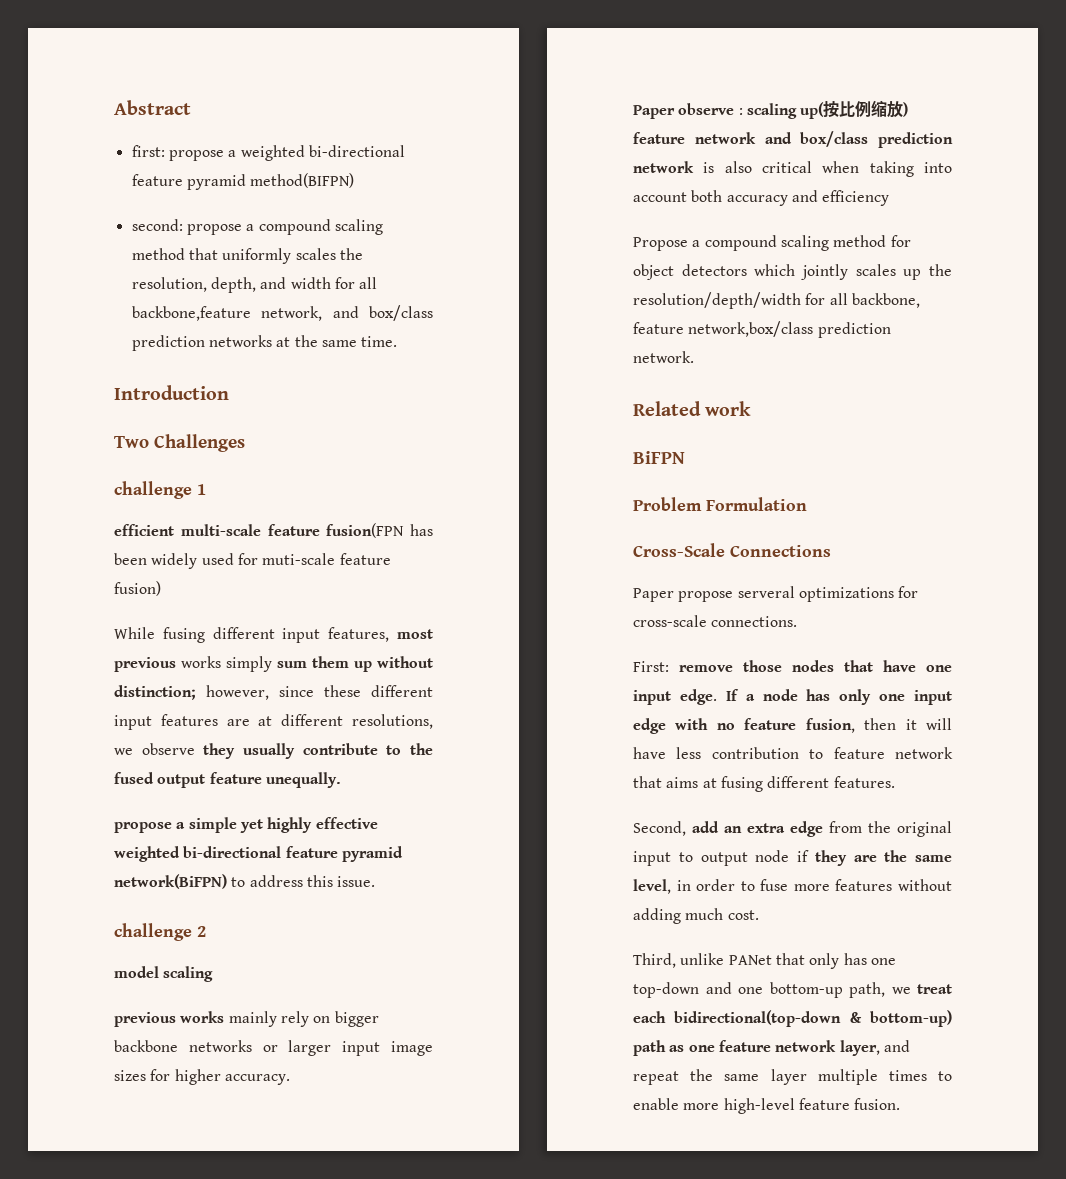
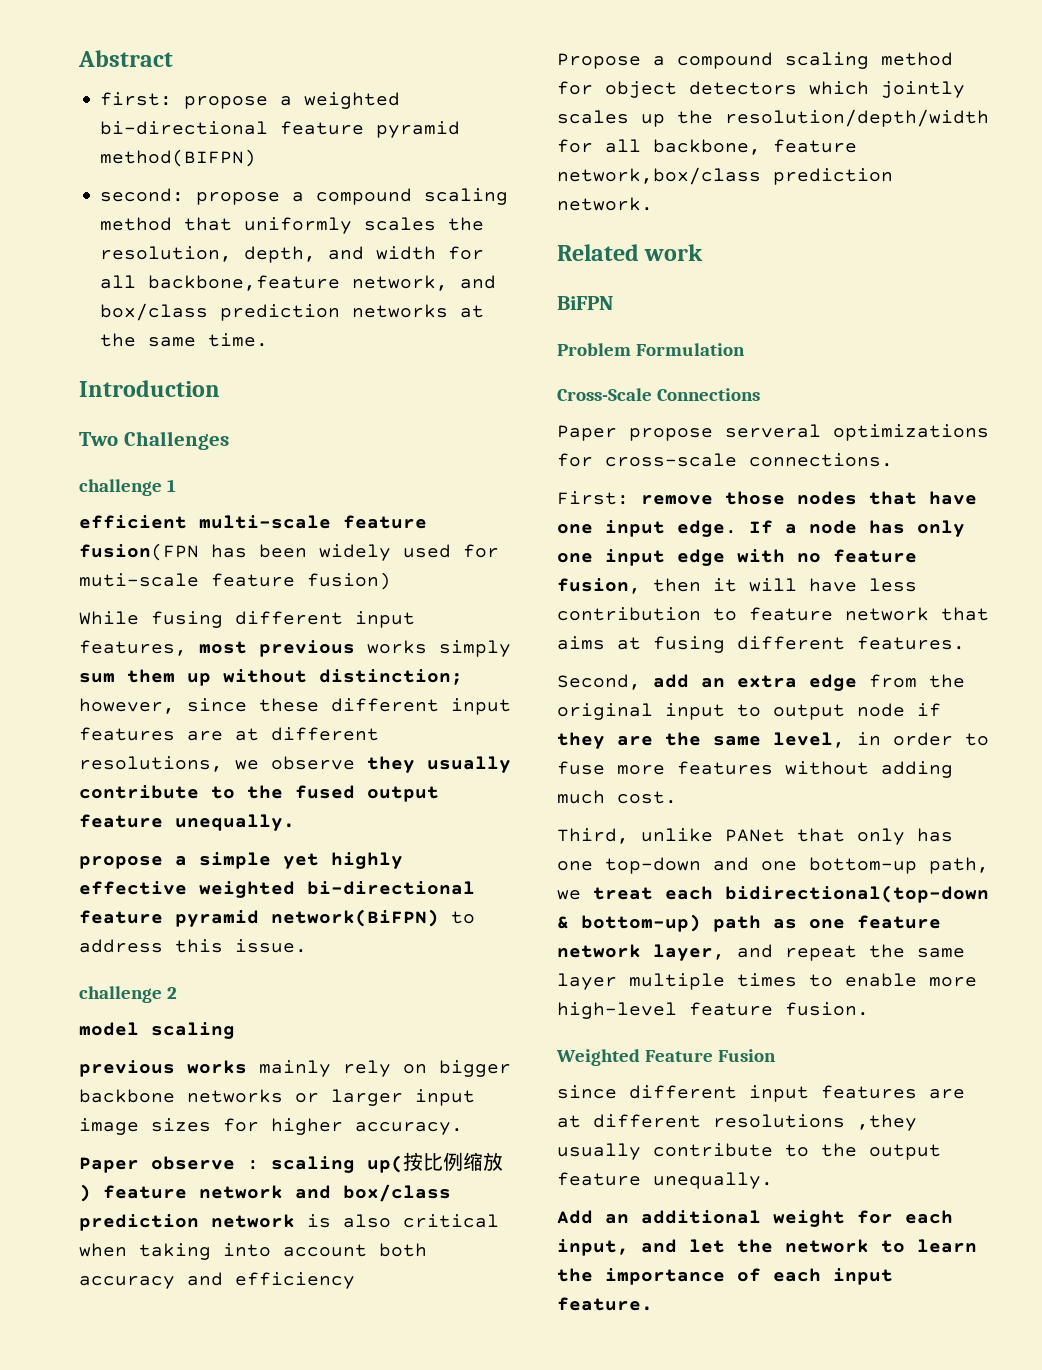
(901, 1104) none -> [556,1049,777,1066] [557,1085,965,1102] [557,1114,917,1131] [557,1143,941,1160] [557,1172,773,1189] [557,1210,953,1227] [557,1239,977,1256] [557,1268,893,1285] [557,1297,653,1311] // Weighted Feature Fusion // since different input features are at different resolutions ,they usually contribute to the output feature unequally. // Add an additional weight for each input, and let the network to learn the importance of each input feature.

